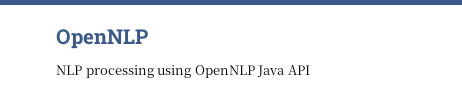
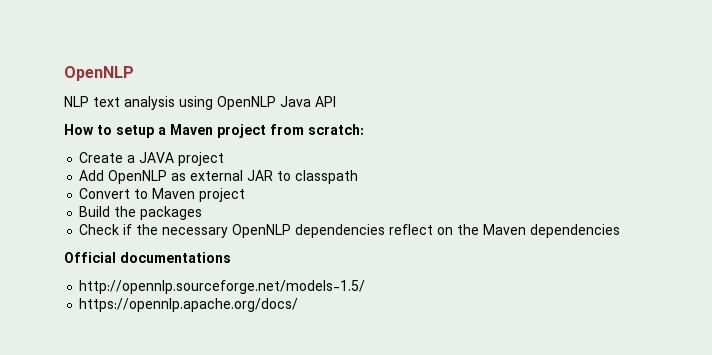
[85,65,154,78] processing -> [93,96,175,110] text analysis
(310, 70) none -> [64,124,364,138] [79,152,225,166] [79,170,359,184] [79,188,246,202] [79,206,203,220] [79,224,621,238] [64,252,231,263] [79,280,366,294] [79,298,299,312] // How to setup a Maven project from scratch: // Create a JAVA project // Add OpenNLP as external JAR to classpath // Convert to Maven project // Build the packages // Check if the necessary OpenNLP dependencies reflect on the Maven dependencies // Official documentations // http://opennlp.sourceforge.net/models-1.5/ // https://opennlp.apache.org/docs/

